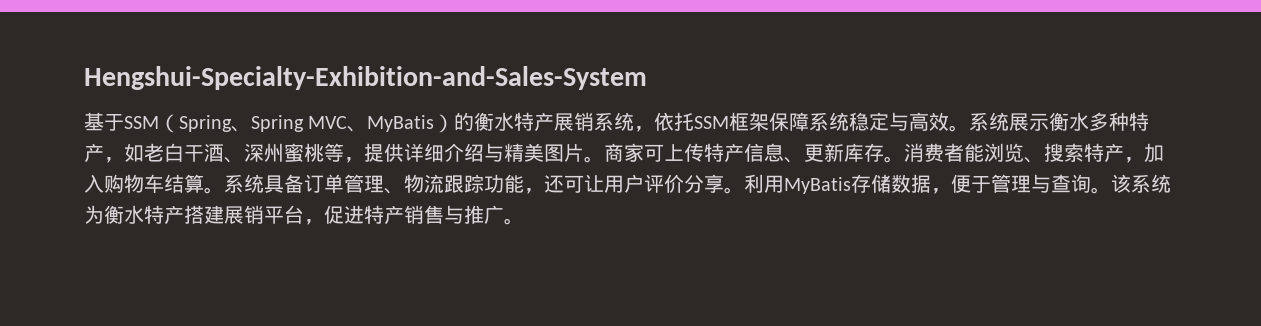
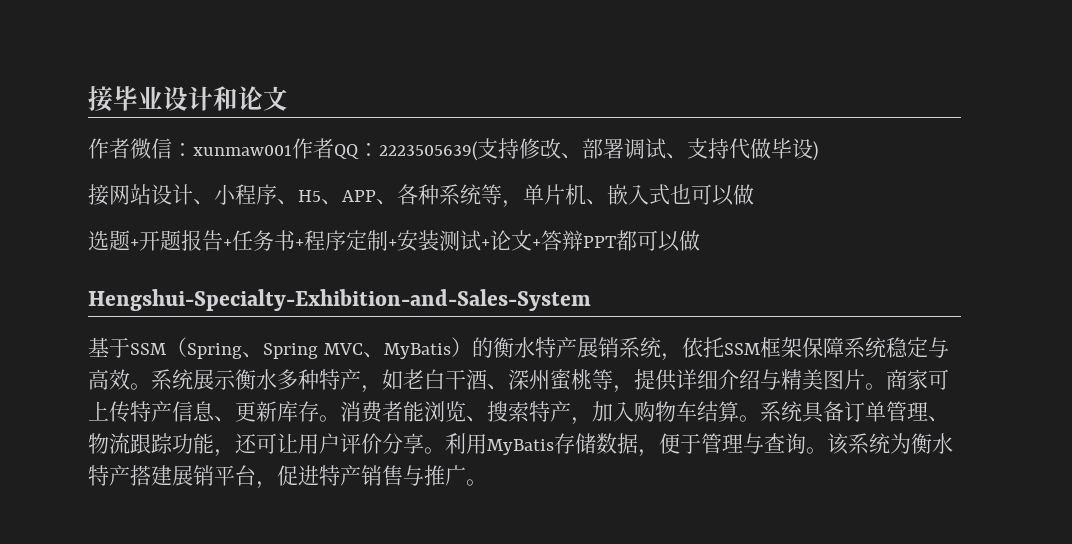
(84, 78) none -> [88,86,288,112] [88,138,818,161] [88,184,754,208] [88,230,700,252] 接毕业设计和论文 // 作者微信：xunmaw001作者QQ：2223505639(支持修改、部署调试、支持代做毕设) // 接网站设计、小程序、H5、APP、各种系统等，单片机、嵌入式也可以做 // 选题+开题报告+任务书+程序定制+安装测试+论文+答辩PPT都可以做 //

